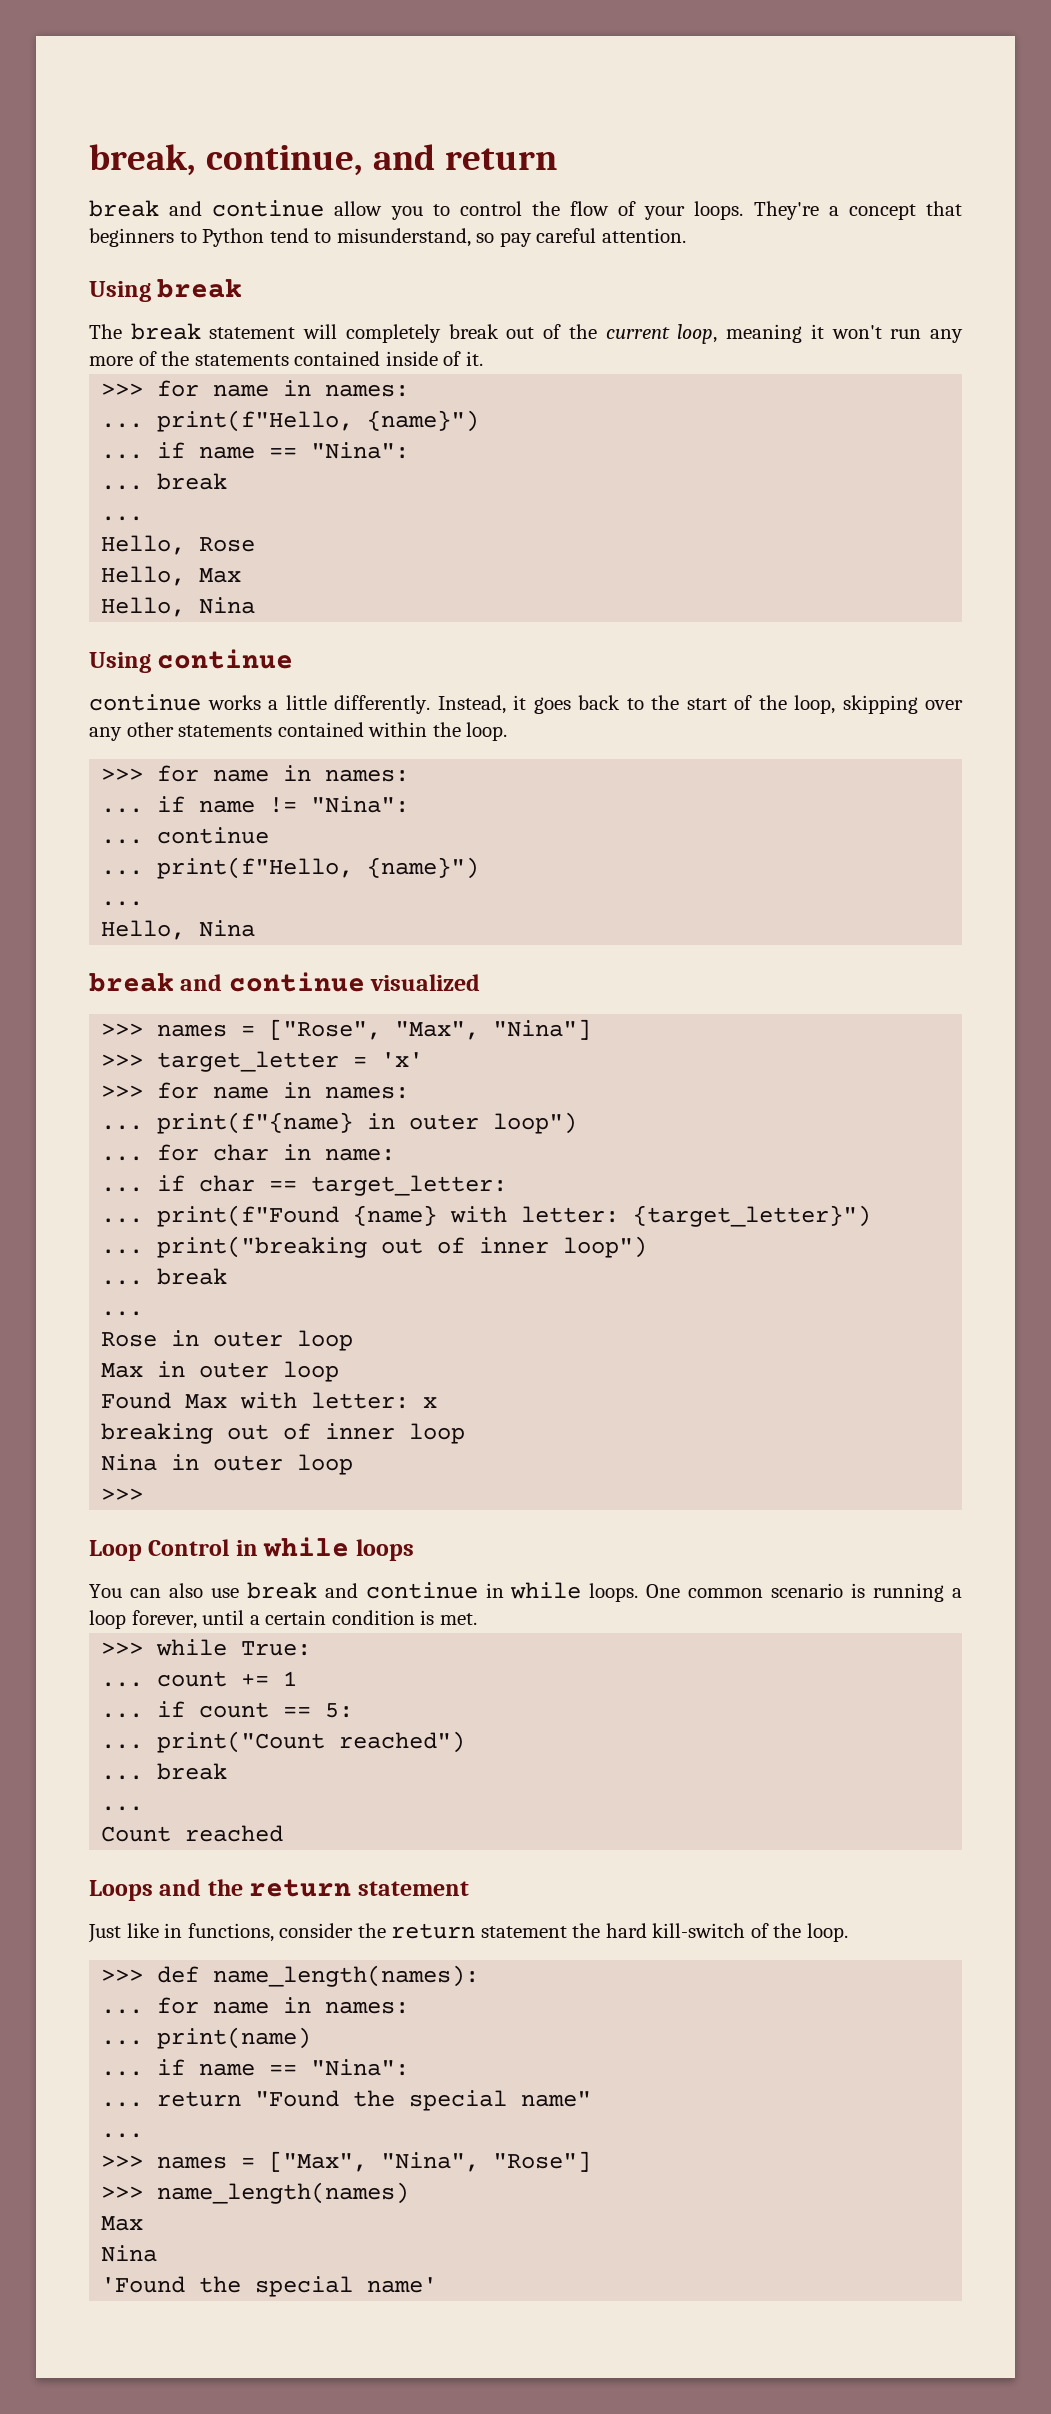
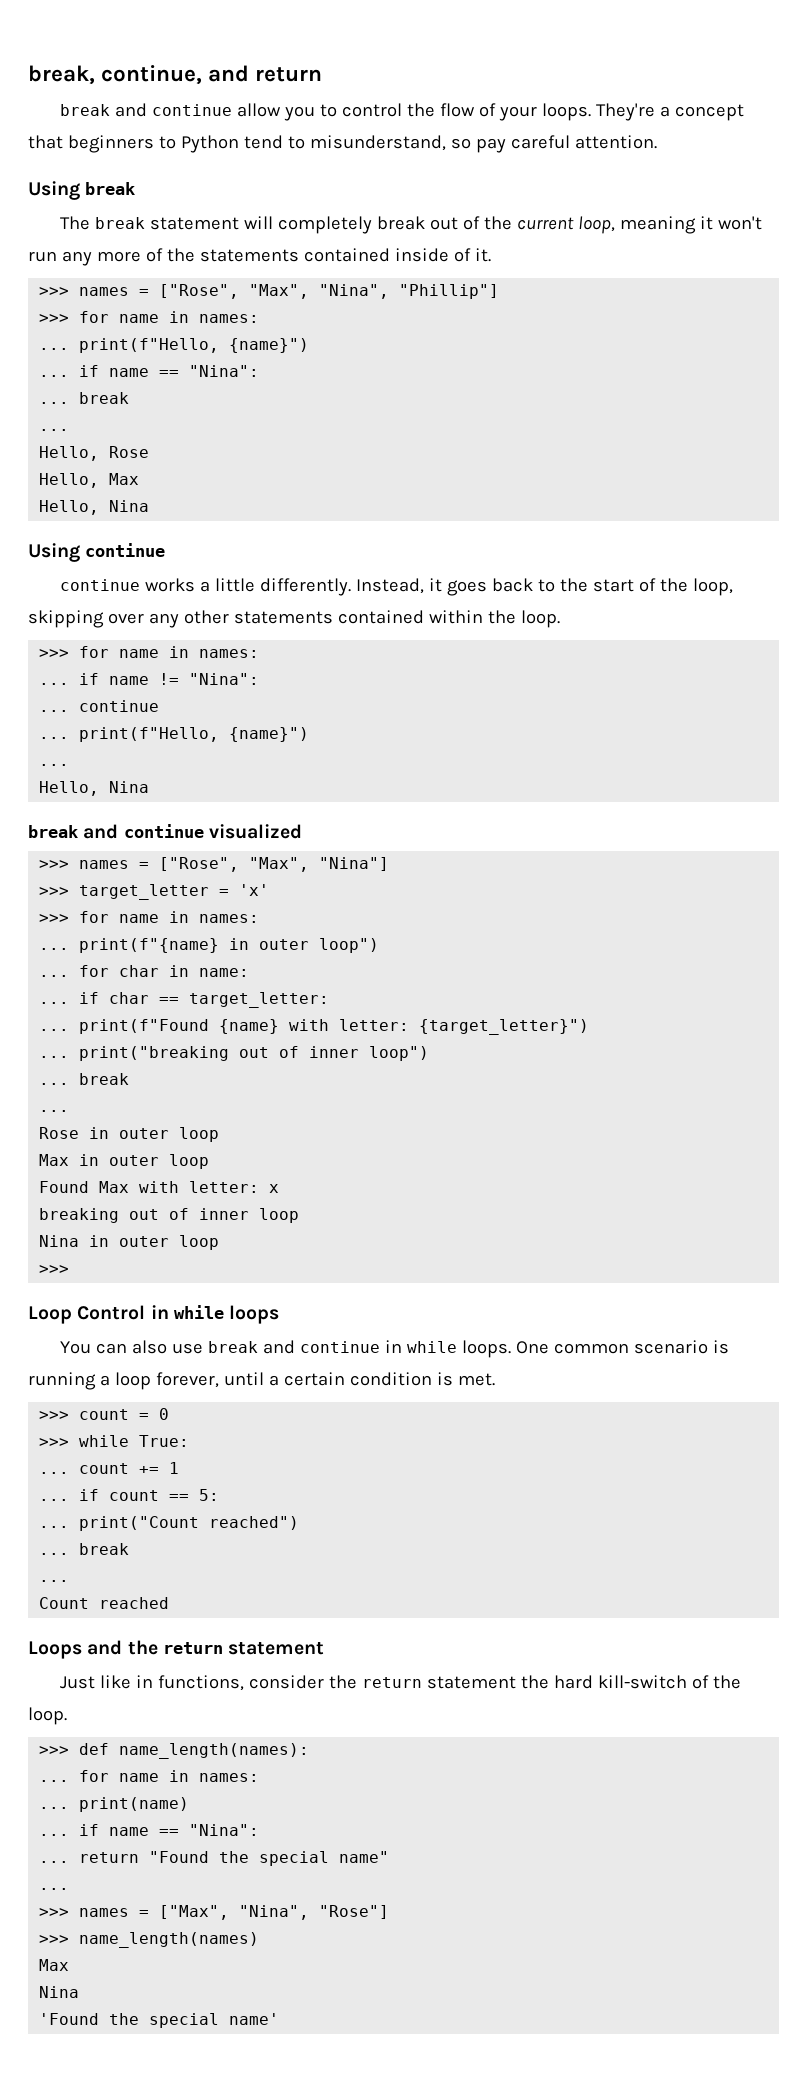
(483, 358) none -> [39,284,500,299] // >>> names = ["Rose", "Max", "Nina", "Phillip"]
(477, 1619) none -> [39,1408,170,1420] // >>> count = 0

